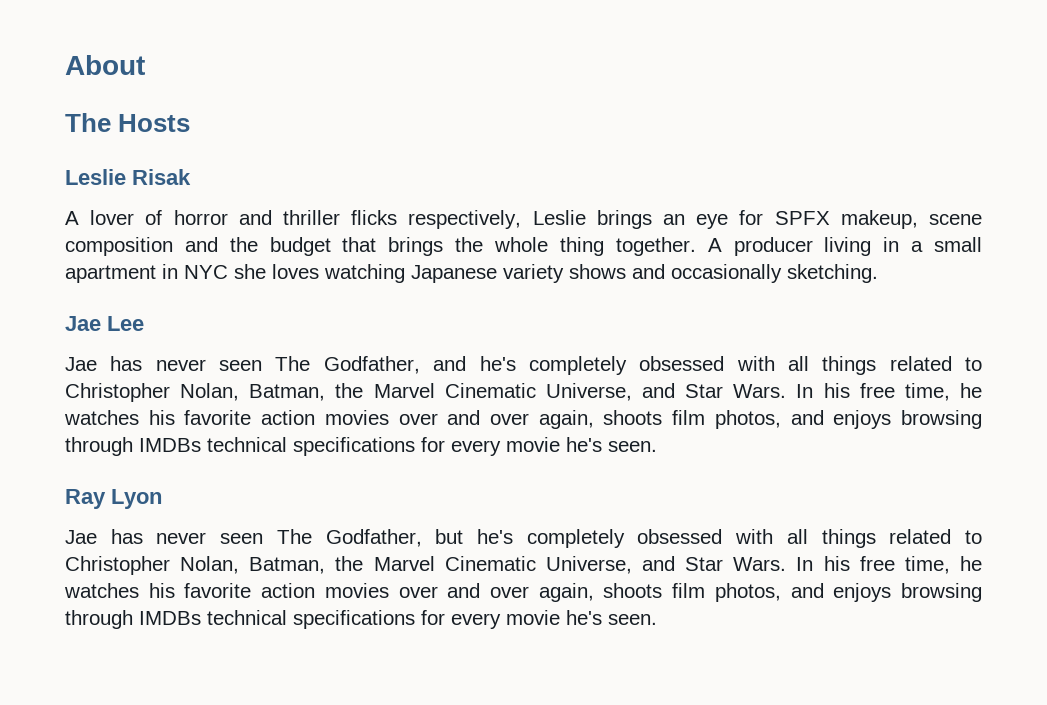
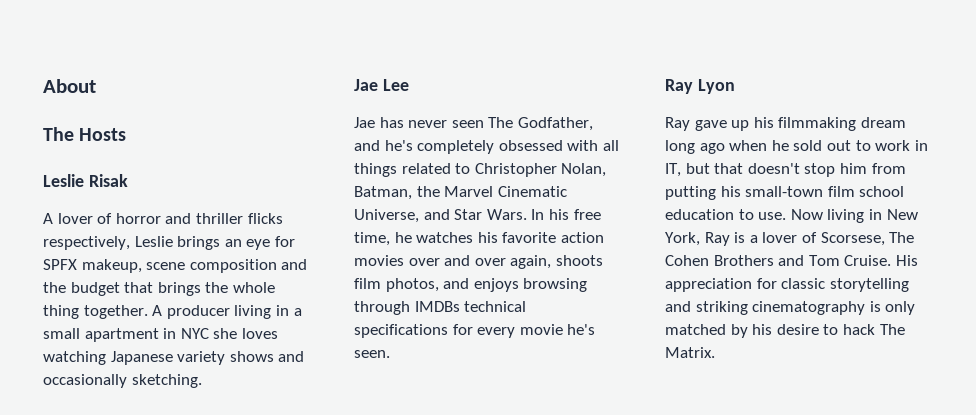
[65,529,982,548] [65,556,982,575] [64,583,982,602] [65,610,657,629] Jae has never seen The Godfather, but he's completely obsessed with all things related to Christopher Nolan, Batman, the Marvel Cinematic Universe, and Star Wars. In his free time, he watches his favorite action movies over and over again, shoots film photos, and enjoys browsing through IMDBs technical specifications for every movie he's seen. -> [665,117,906,131] [665,140,928,154] [665,163,906,177] [665,186,905,200] [665,209,918,223] [665,232,915,246] [665,255,918,266] [665,278,909,292] [665,301,916,315] [665,324,905,338] [665,347,715,358] Ray gave up his filmmaking dream long ago when he sold out to work in IT, but that doesn't stop him from putting his small-town film school education to use. Now living in New York, Ray is a lover of Scorsese, The Cohen Brothers and Tom Cruise. His appreciation for classic storytelling and striking cinematography is only matched by his desire to hack The Matrix.

